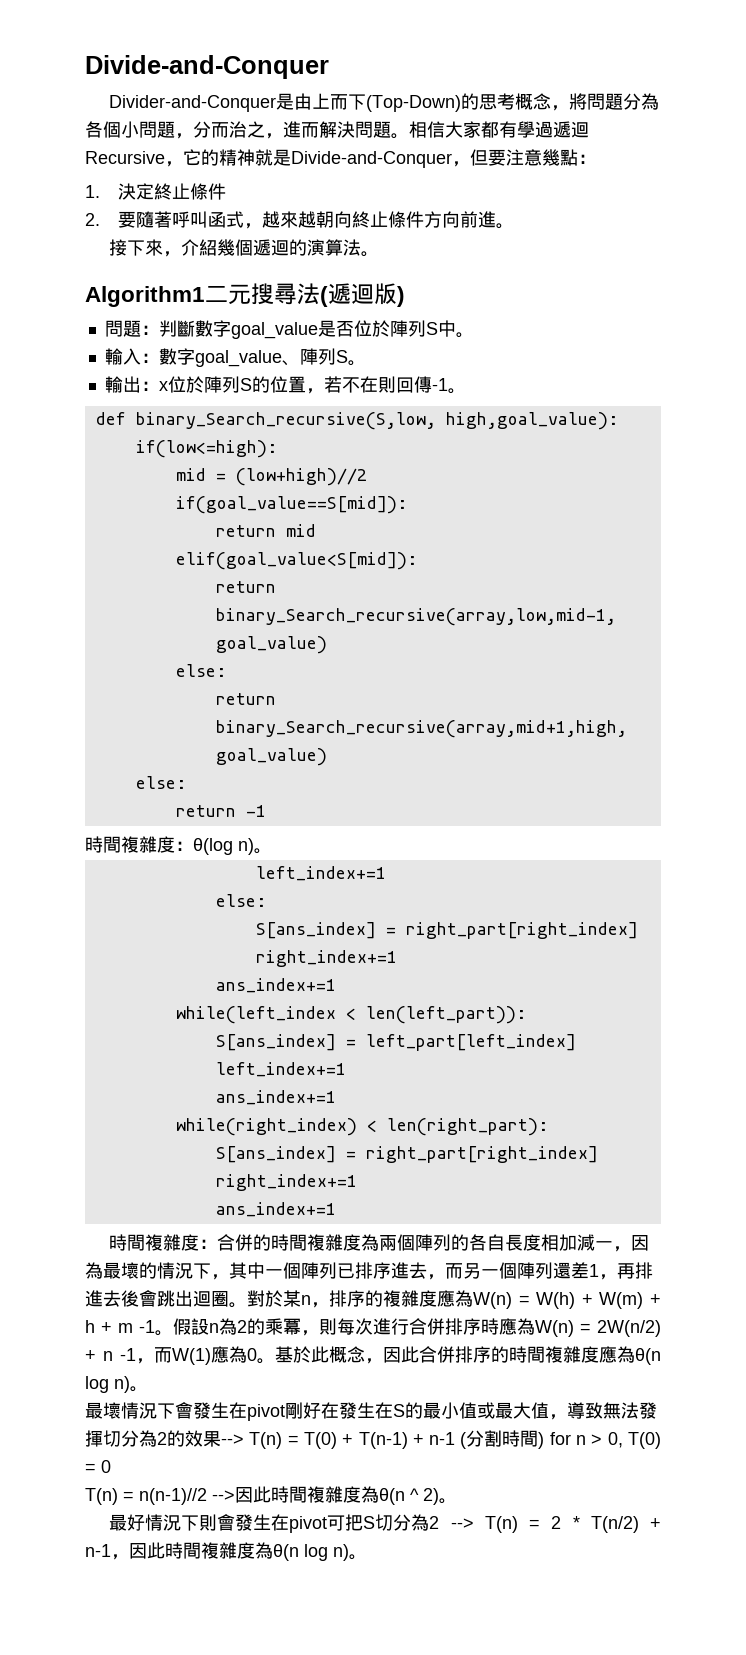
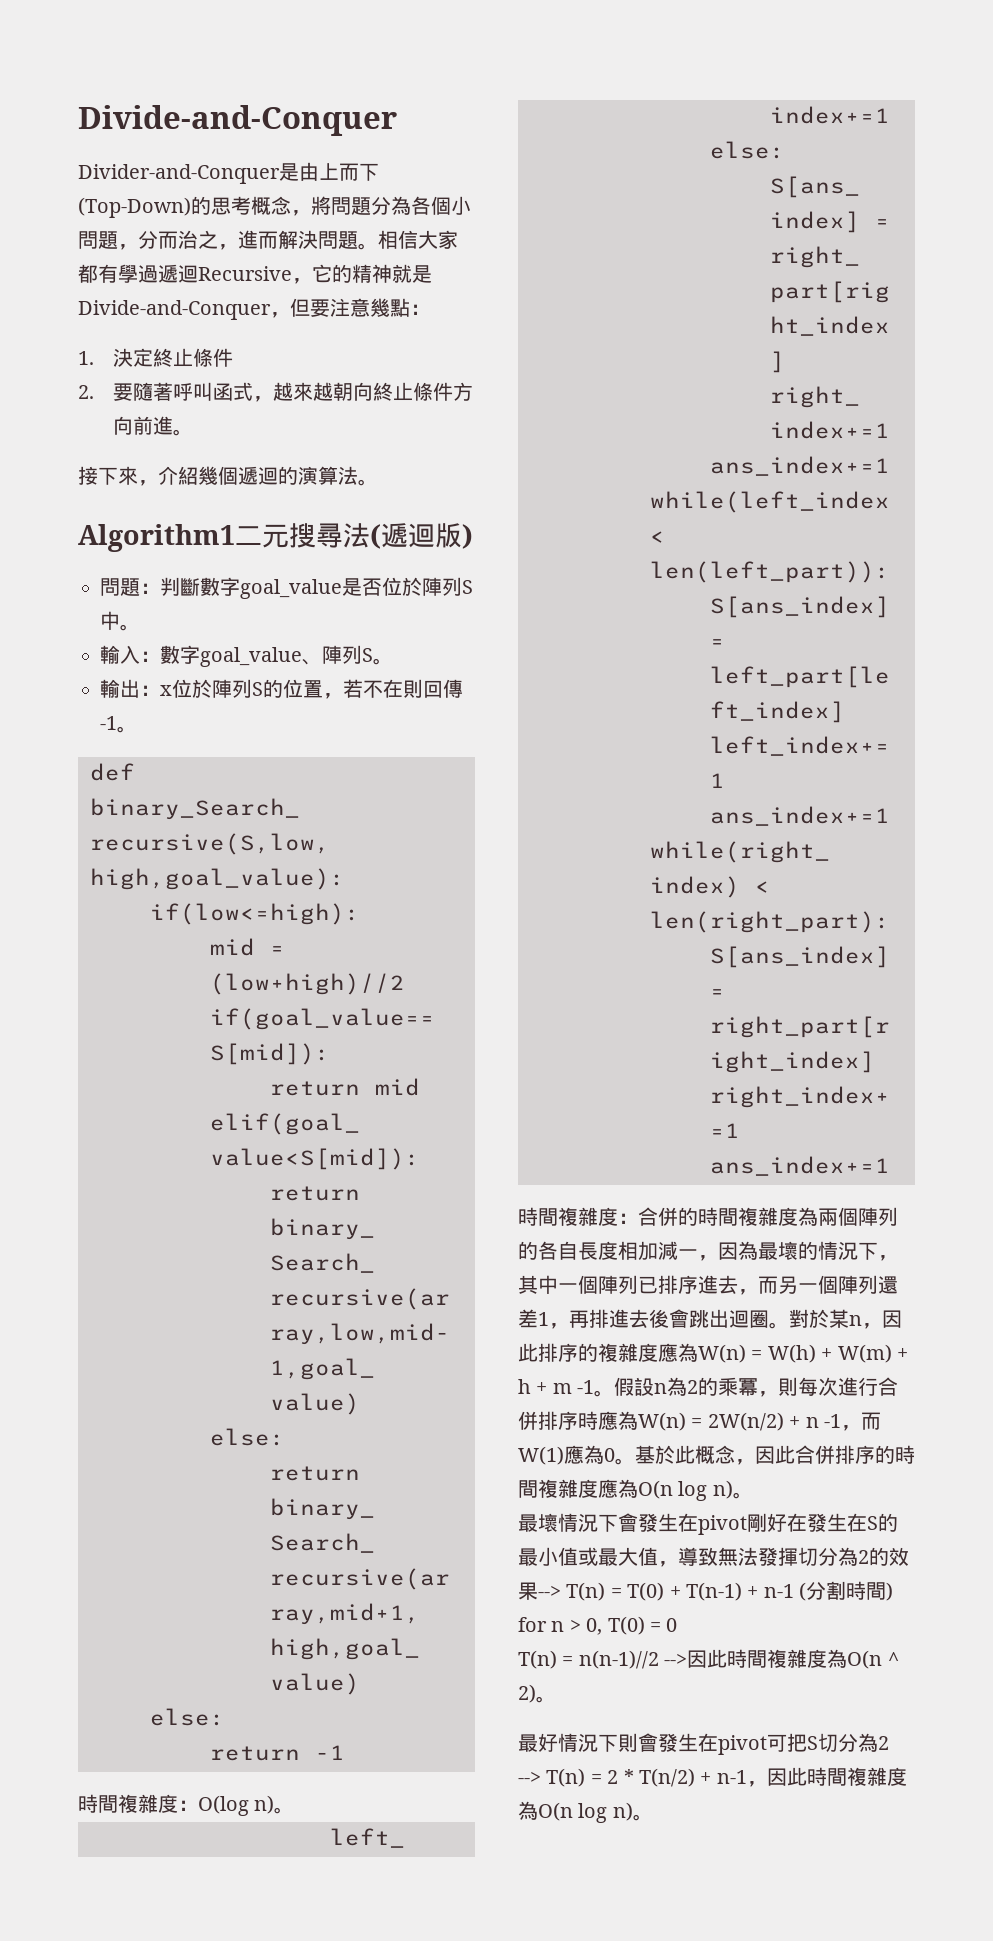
[193,838,233,855] θ(log -> [198,1795,249,1816] O(log
(329, 1305) none -> [882,1310,902,1328] [518,1343,538,1362] 因此
[635,1348,661,1365] θ(n -> [638,1480,673,1499] O(n
[379,1488,405,1505] θ(n -> [847,1650,883,1669] O(n
[273,1544,299,1561] θ(n -> [538,1802,573,1821] O(n

